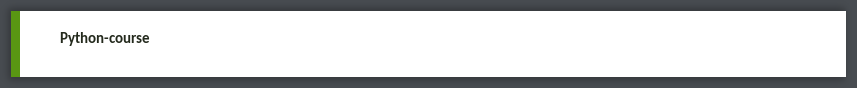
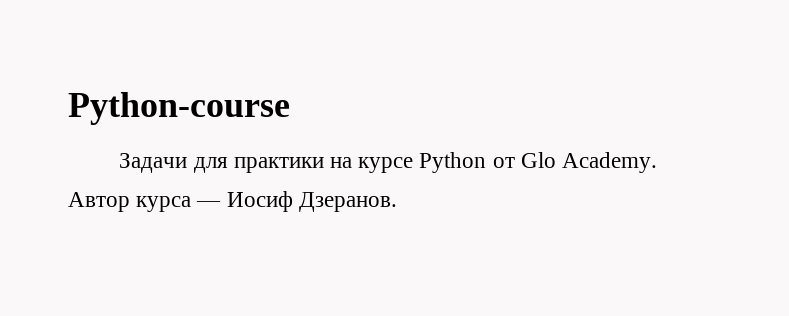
(150, 39) none -> [119,152,658,173] [68,191,397,212] // Задачи для практики на курсе Python от Glo Academy. Автор курса — Иосиф Дзеранов.

